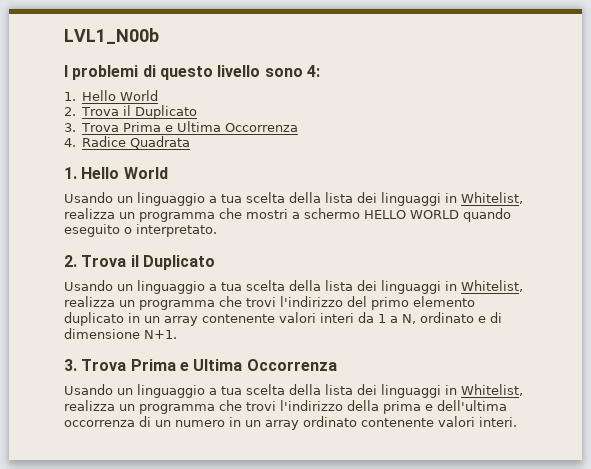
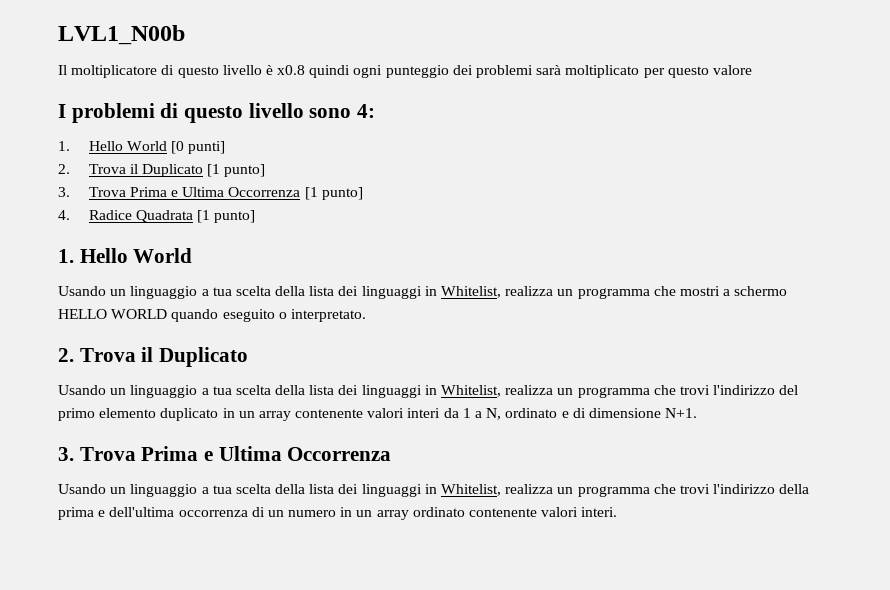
(159, 36) none -> [58,65,752,78] // Il moltiplicatore di questo livello è x0.8 quindi ogni punteggio dei problemi sarà moltiplicato per questo valore
[64,105,198,119] [64,121,299,132] // 2. Trova il Duplicato // 3. Trova Prima e Ultima Occorrenza -> [171,141,226,154] [58,164,266,177] [58,187,363,200] [0 punti] // 2. Trova il Duplicato [1 punto] // 3. Trova Prima e Ultima Occorrenza [1 punto]
(191, 142) none -> [197,210,256,223] [1 punto]

